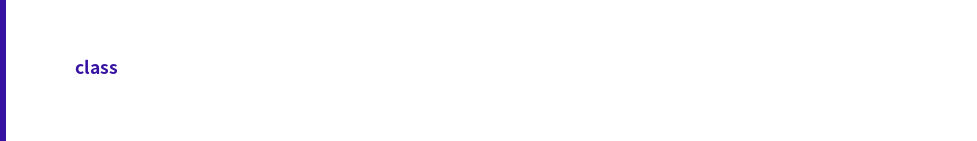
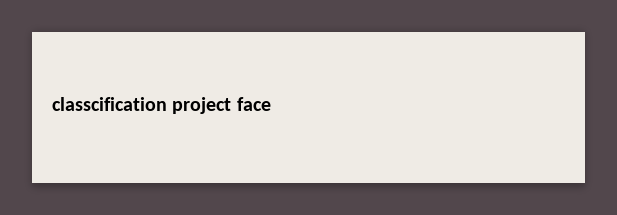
[75,59,118,74] class -> [52,97,271,114] classcification project face

